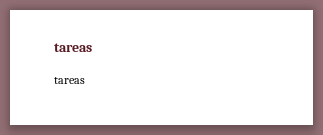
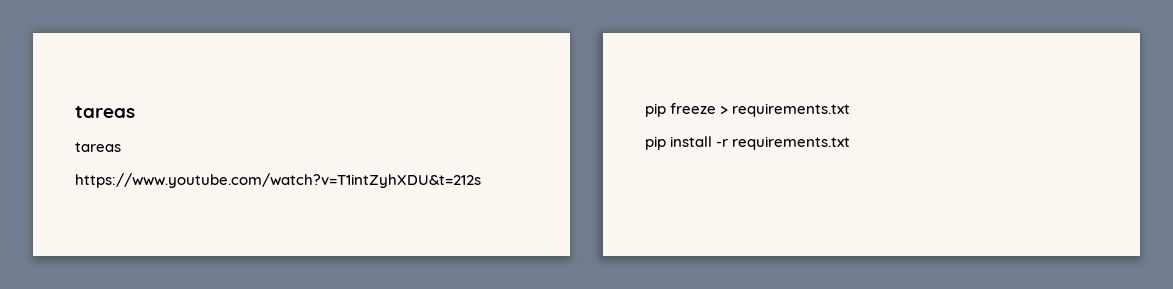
(85, 80) none -> [75,173,481,188] [645,103,851,117] [645,136,851,150] // https://www.youtube.com/watch?v=T1intZyhXDU&t=212s // pip freeze > requirements.txt // pip install -r requirements.txt

